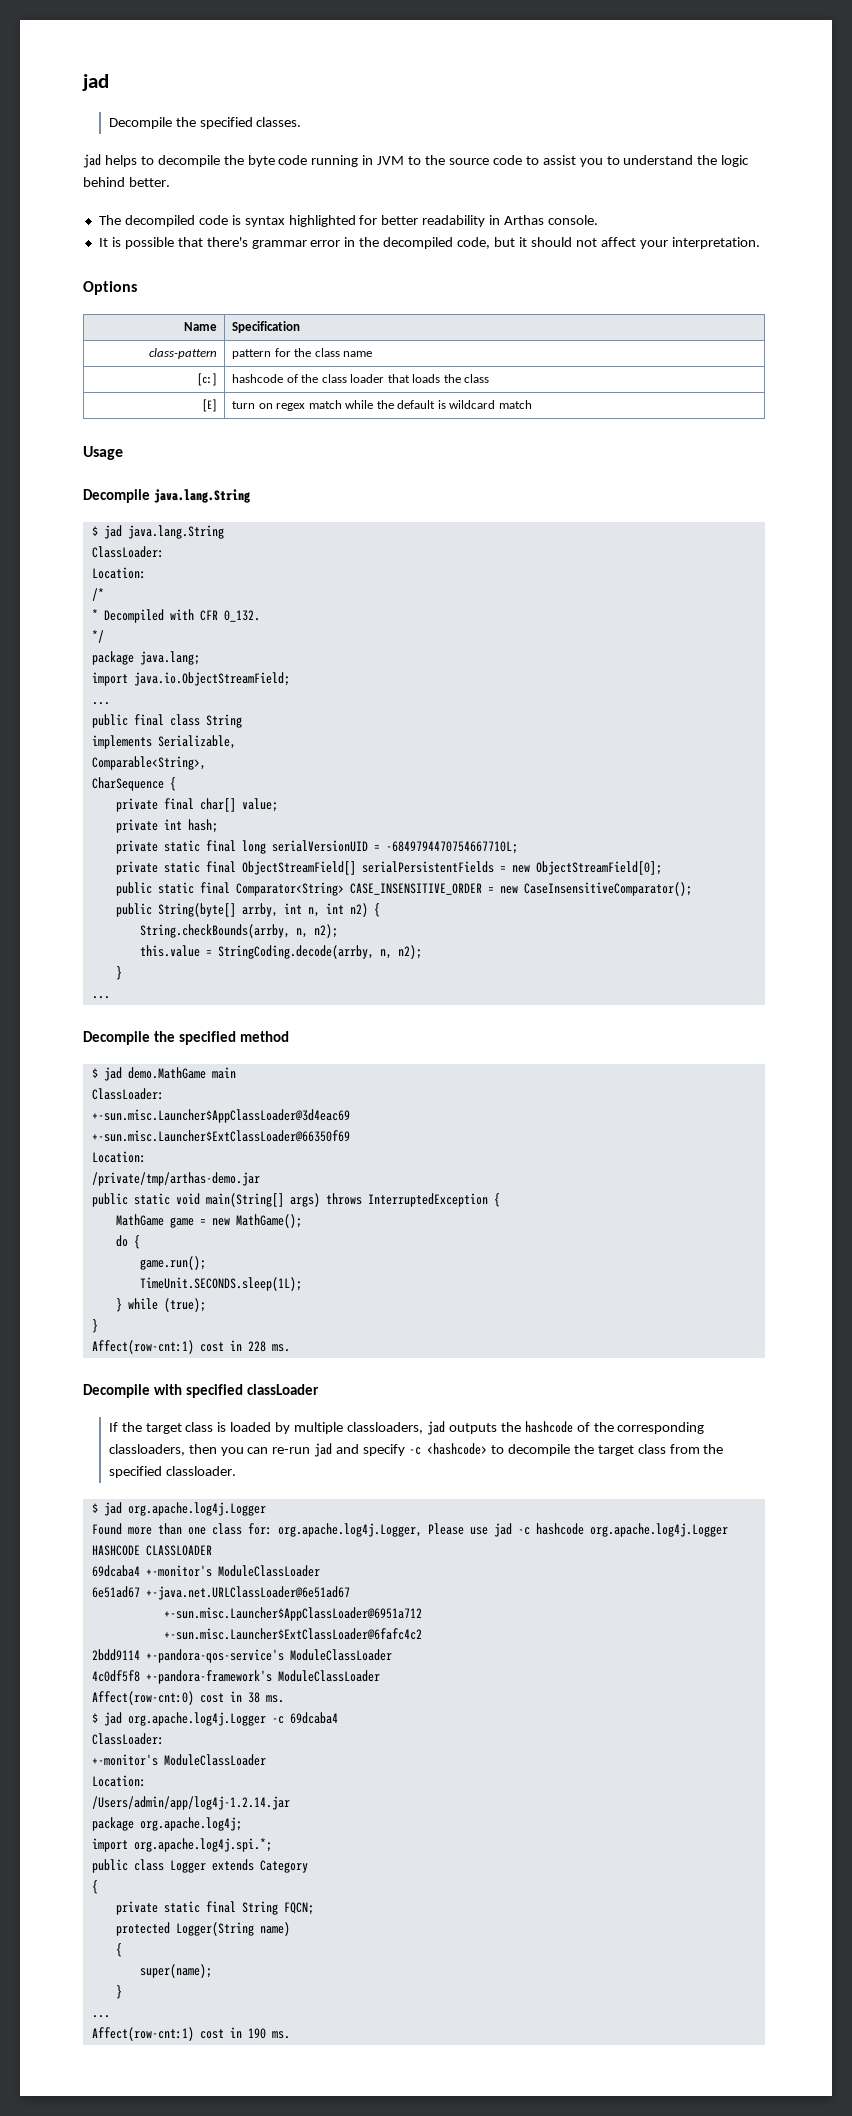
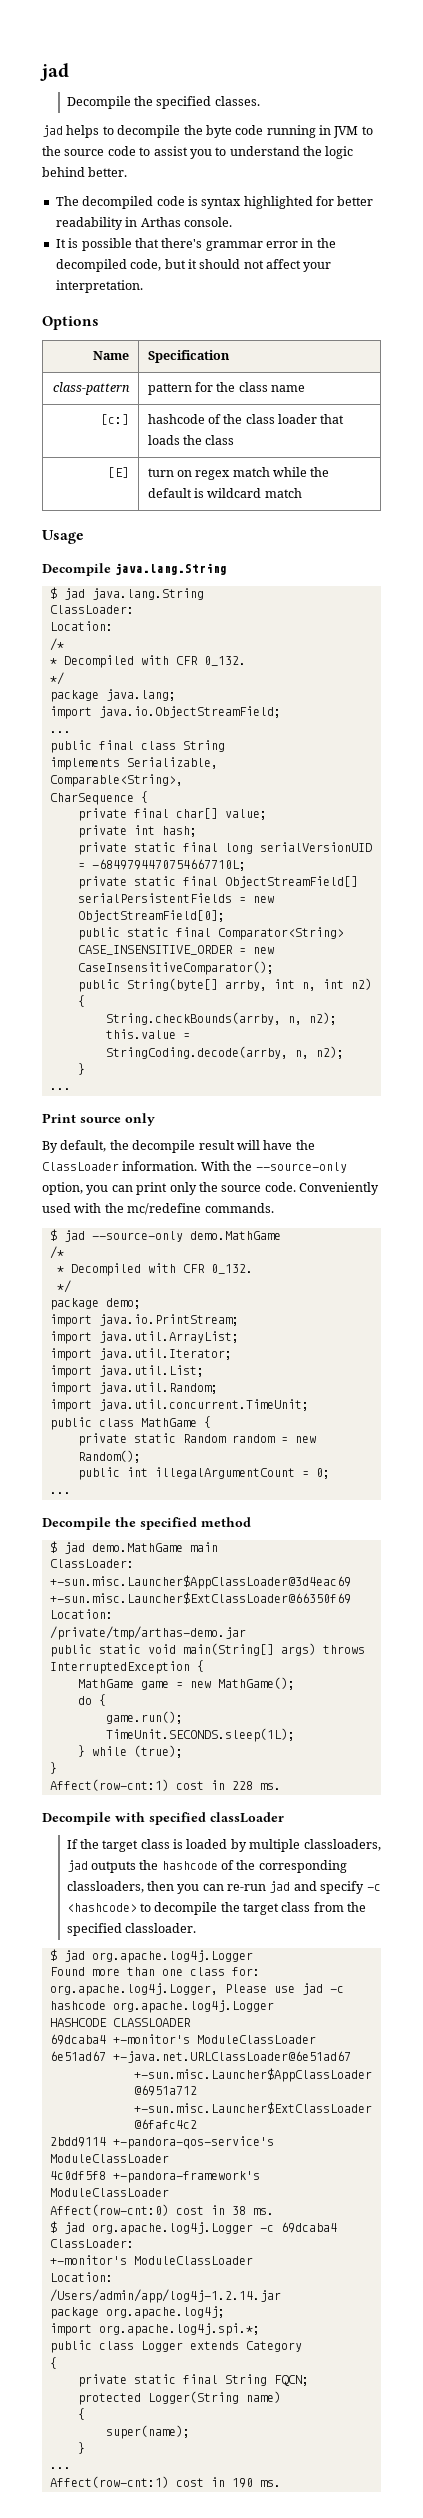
(110, 997) none -> [42,1113,155,1126] [42,1140,315,1153] [42,1161,347,1173] [42,1182,379,1195] [42,1203,274,1215] [49,1229,281,1242] [49,1246,64,1259] [56,1263,253,1276] [56,1280,71,1293] [49,1298,141,1310] [49,1314,239,1327] [49,1331,239,1344] [49,1348,232,1361] [49,1365,204,1378] [49,1382,218,1395] [49,1399,309,1412] [49,1416,211,1430] [77,1433,316,1446] [77,1450,141,1463] [77,1467,330,1480] [49,1492,71,1494] // Print source only // By default, the decompile result will have the ClassLoader information. With the --source-only option, you can print only the source code. Conveniently used with the mc/redefine commands. // $ jad --source-only demo.MathGame // /* // * Decompiled with CFR 0_132. // */ // package demo; // import java.io.PrintStream; // import java.util.ArrayList; // import java.util.Iterator; // import java.util.List; // import java.util.Random; // import java.util.concurrent.TimeUnit; // public class MathGame { // private static Random random = new Random(); // public int illegalArgumentCount = 0; // ...

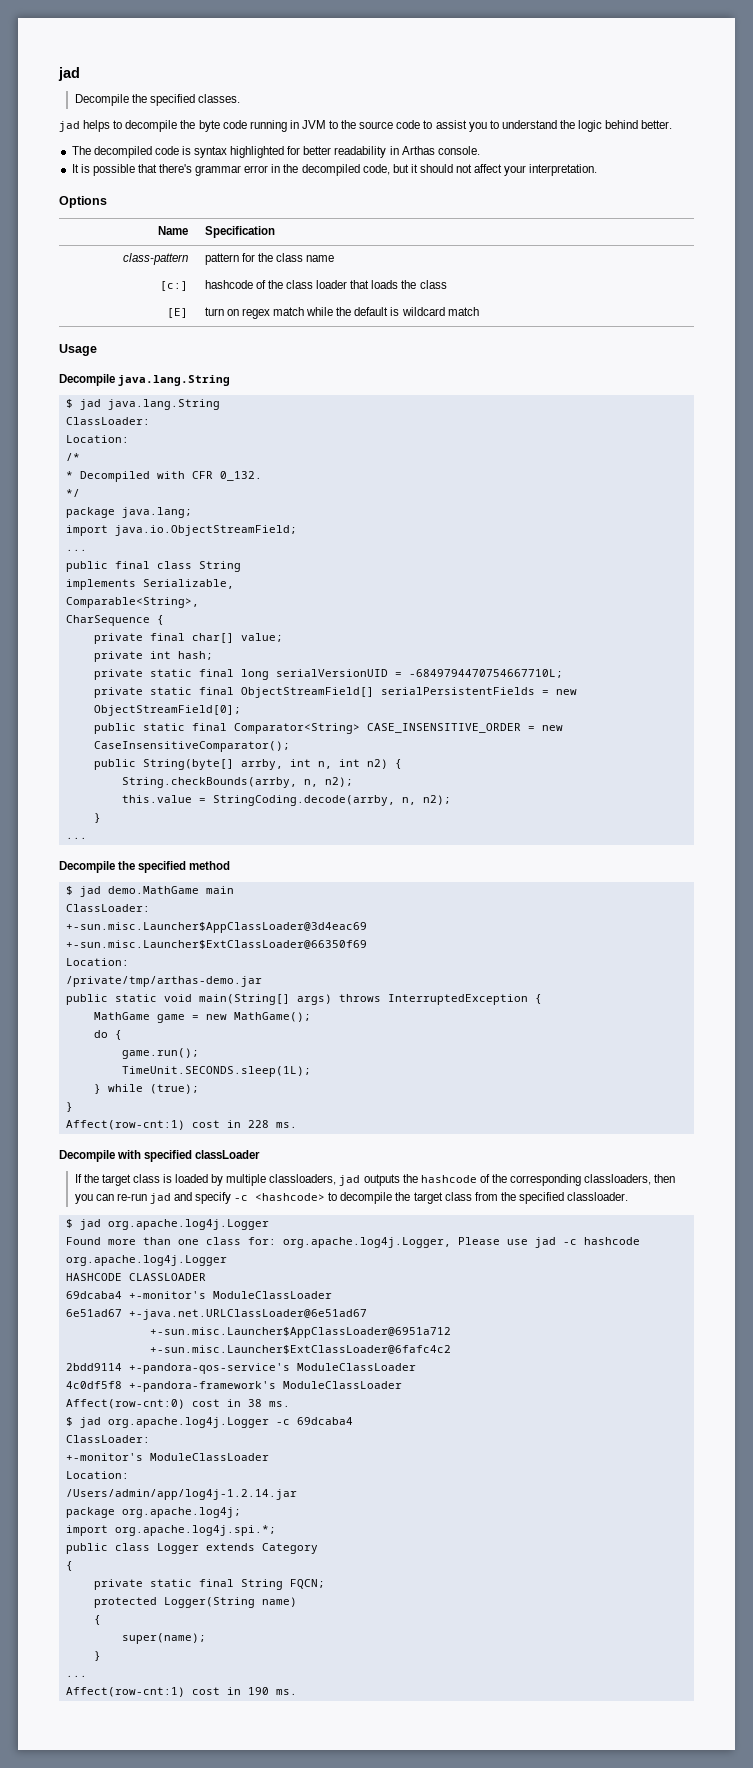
[42,1113,155,1126] [42,1140,315,1153] [42,1161,347,1173] [42,1182,379,1195] [42,1203,274,1215] [49,1229,281,1242] [49,1246,64,1259] [56,1263,253,1276] [56,1280,71,1293] [49,1298,141,1310] [49,1314,239,1327] [49,1331,239,1344] [49,1348,232,1361] [49,1365,204,1378] [49,1382,218,1395] [49,1399,309,1412] [49,1416,211,1430] [77,1433,316,1446] [77,1450,141,1463] [77,1467,330,1480] [49,1492,71,1494] // Print source only // By default, the decompile result will have the ClassLoader information. With the --source-only option, you can print only the source code. Conveniently used with the mc/redefine commands. // $ jad --source-only demo.MathGame // /* // * Decompiled with CFR 0_132. // */ // package demo; // import java.io.PrintStream; // import java.util.ArrayList; // import java.util.Iterator; // import java.util.List; // import java.util.Random; // import java.util.concurrent.TimeUnit; // public class MathGame { // private static Random random = new Random(); // public int illegalArgumentCount = 0; // ... -> (87, 838) none

